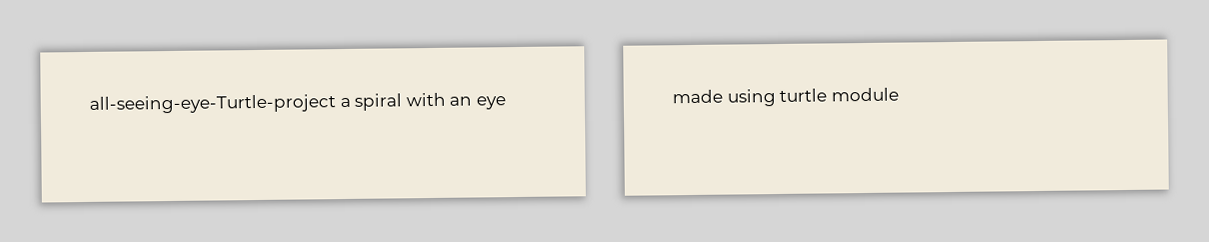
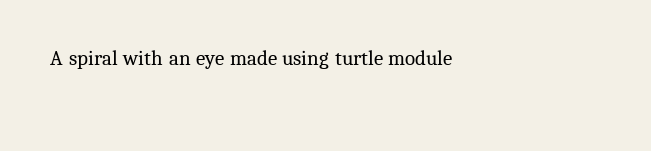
[89,94,351,114] all-seeing-eye-Turtle-project a -> [50,51,63,65] A

